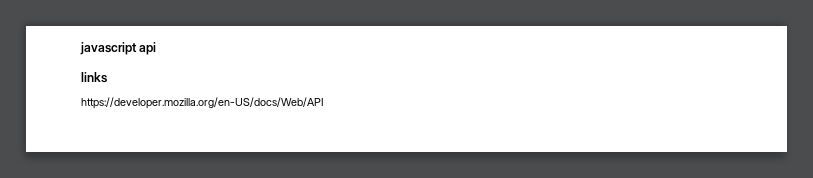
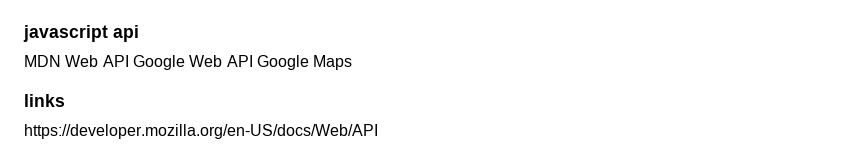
(157, 48) none -> [24,55,353,70] // MDN Web API Google Web API Google Maps

